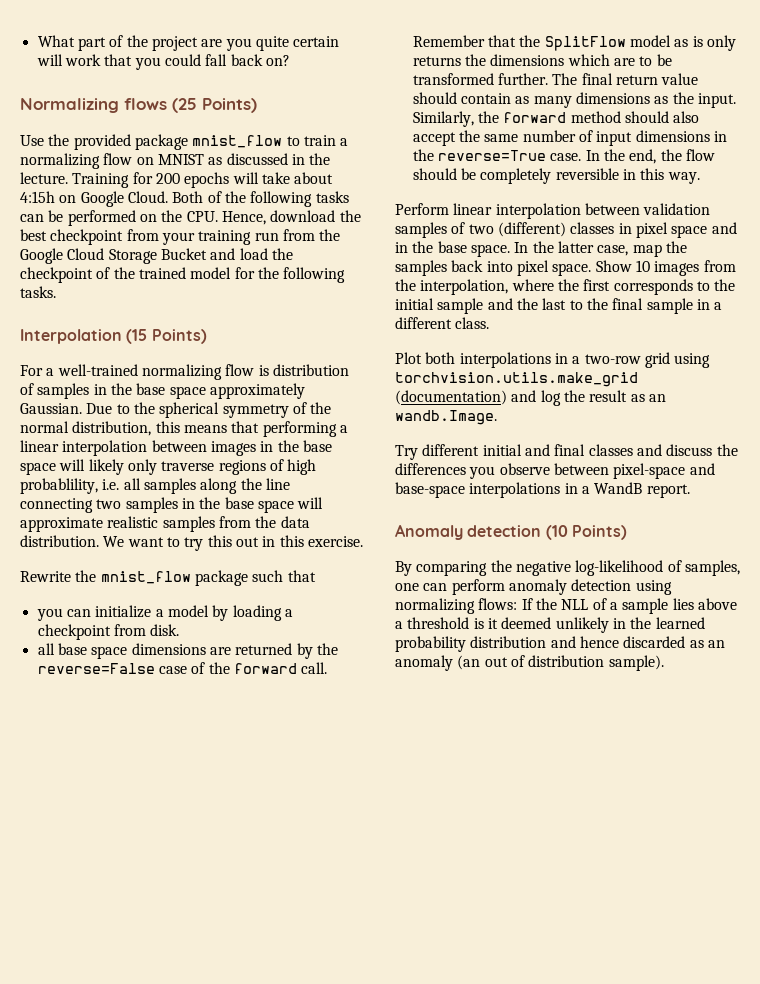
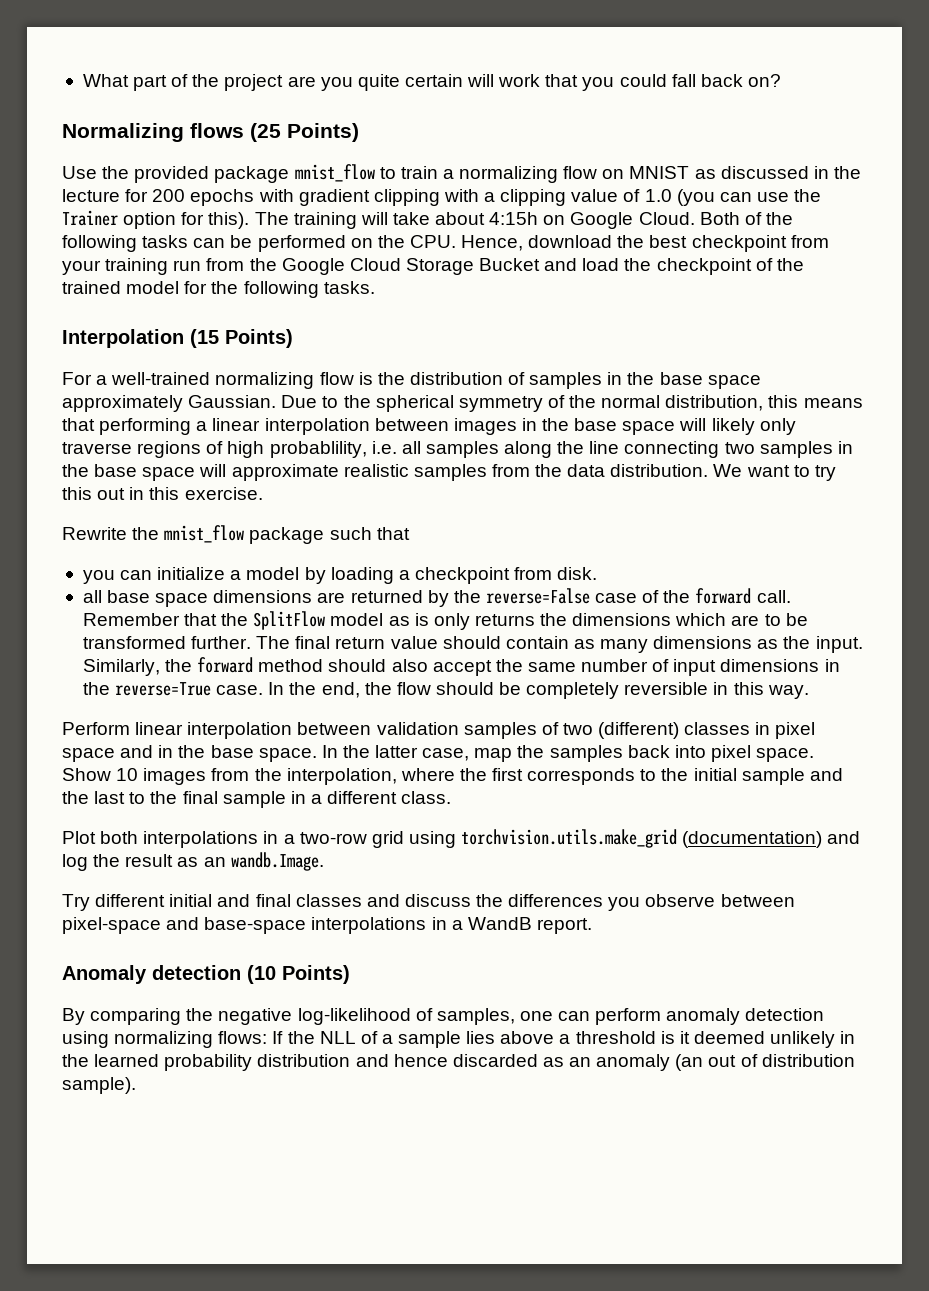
[20,172,130,188] lecture. Training -> [62,189,120,202] lecture
(230, 180) none -> [258,189,822,206] [62,210,357,229] with gradient clipping with a clipping value of 1.0 (you can use the Trainer option for this). The training
(269, 370) none -> [377,372,405,385] the

